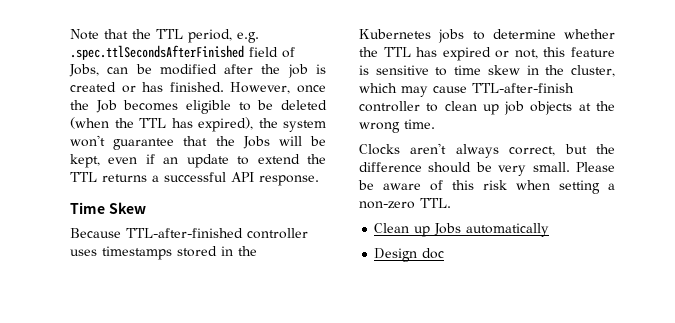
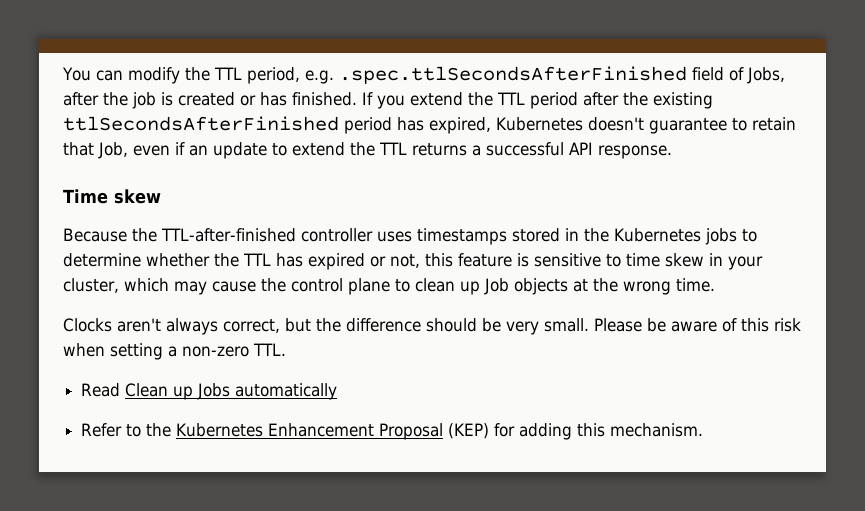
[70,29,128,40] Note that -> [62,67,180,84] You can modify
[107,64,217,75] can be modified -> (785, 75) none
[230,82,326,94] [70,100,327,114] [70,117,326,132] [70,135,326,150] [70,154,100,168] However, once the Job becomes eligible to be deleted (when the TTL has expired), the system won't guarantee that the Jobs will be kept, -> [362,92,713,109] [63,116,796,134] [63,142,128,159] If you extend the TTL period after the existing ttlSecondsAfterFinished period has expired, Kubernetes doesn't guarantee to retain that Job,
[108,202,146,214] Skew -> [114,189,161,204] skew
(121, 233) none -> [132,228,157,242] the
[545,65,565,75] the -> [728,256,763,270] your
[472,83,574,93] [359,101,420,112] TTL-after-finish controller -> [261,278,390,295] the control plane
[504,101,525,115] job -> [484,278,509,295] Job
(451, 203) none -> [81,383,121,397] Read
[374,248,445,262] Design doc -> [81,423,704,440] Refer to the Kubernetes Enhancement Proposal (KEP) for adding this mechanism.

